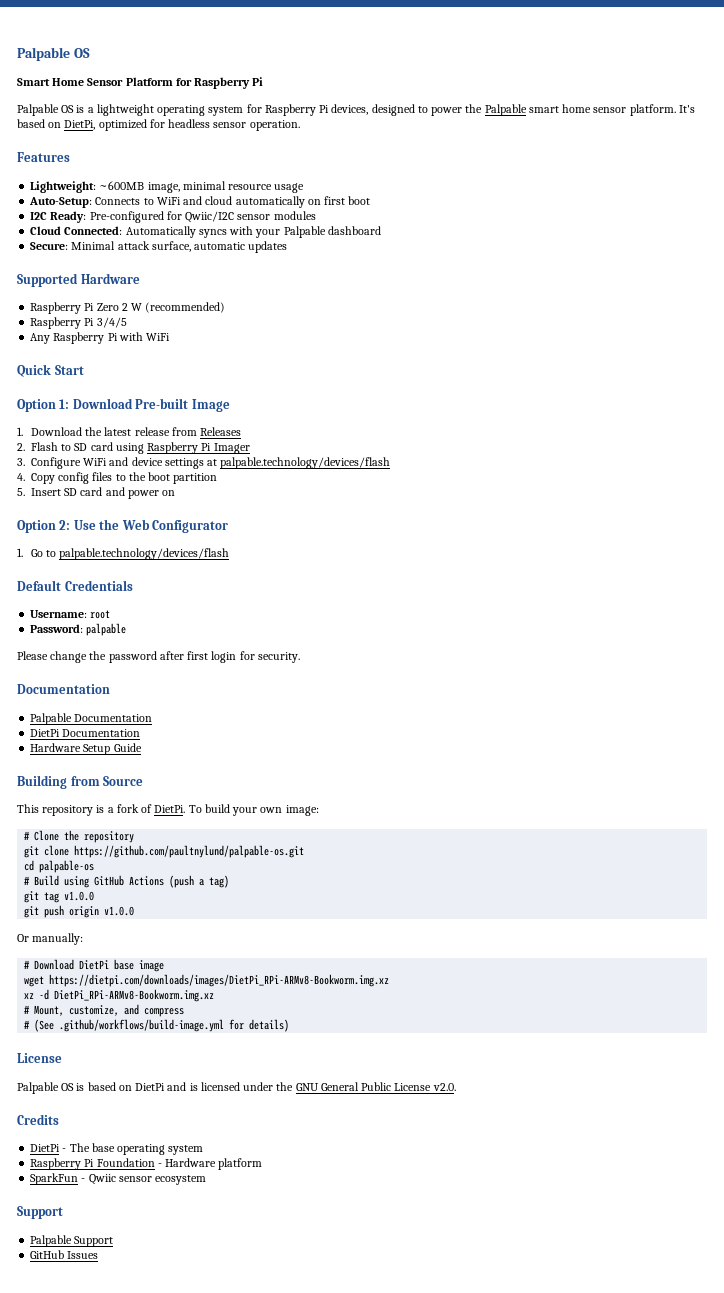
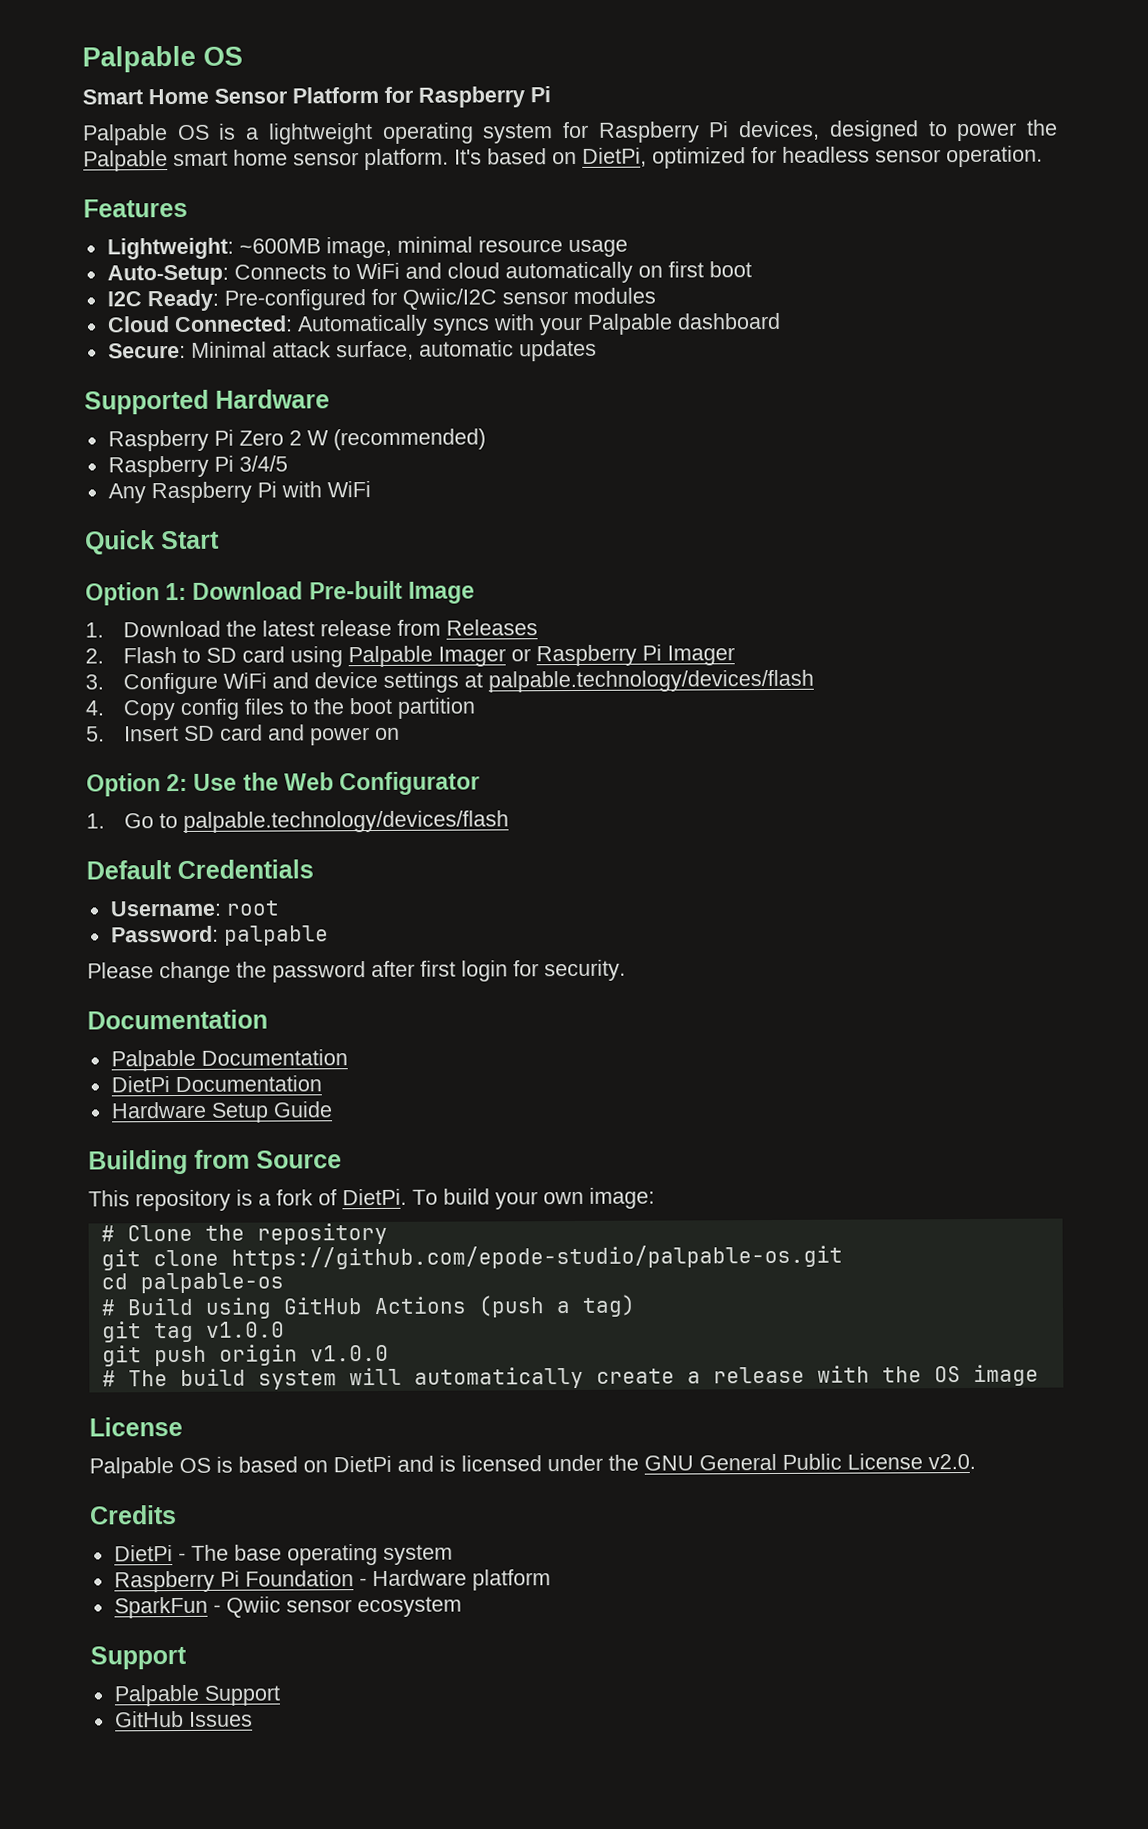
(144, 448) none -> [348,645,532,668] Palpable Imager or
[74,845,305,858] https://github.com/paultnylund/palpable-os.git -> [230,1244,843,1270] https://github.com/epode-studio/palpable-os.git
[17,933,84,945] [24,959,165,972] [24,974,390,987] [24,989,215,1002] [24,1004,185,1017] [24,1019,290,1032] // Or manually: // # Download DietPi base image // wget https://dietpi.com/downloads/images/DietPi_RPi-ARMv8-Bookworm.img.xz // xz -d DietPi_RPi-ARMv8-Bookworm.img.xz // # Mount, customize, and compress // # (See .github/workflows/build-image.yml for details) -> [101,1364,1039,1390] // # The build system will automatically create a release with the OS image

